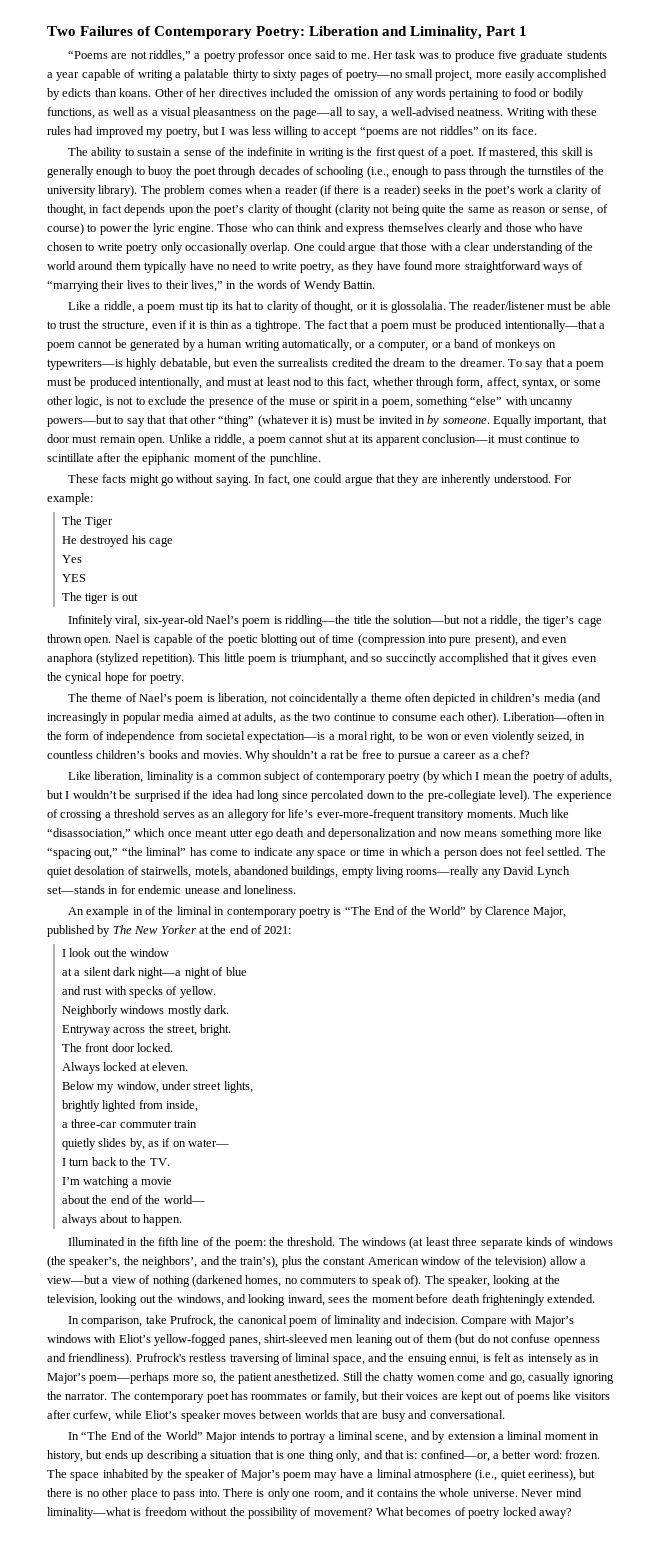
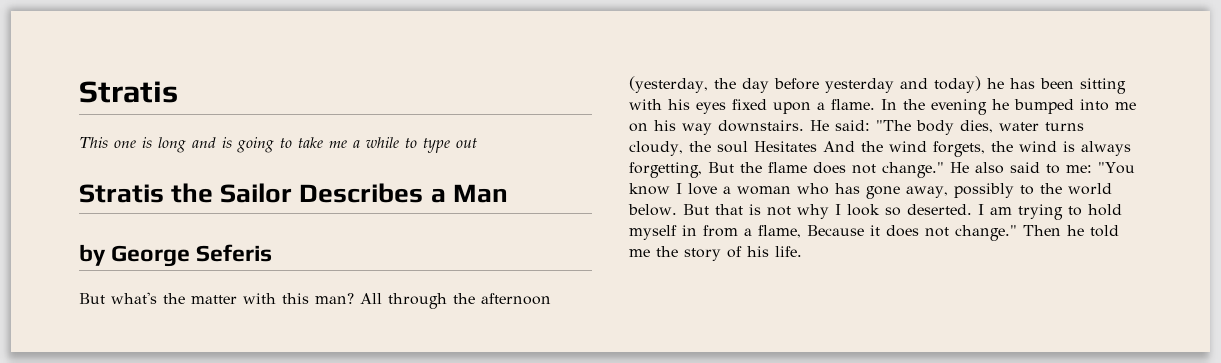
[47,26,528,39] [67,50,607,62] [47,69,608,81] [47,88,584,100] [47,107,598,119] [47,126,537,138] [67,147,594,159] [47,166,604,178] [47,185,602,197] [47,204,608,216] [47,223,584,235] [47,242,594,254] [47,261,584,273] [47,280,376,292] [67,301,611,313] [47,320,605,332] [47,339,557,351] [47,358,605,370] [47,377,601,389] [47,396,574,408] [47,415,607,427] [47,434,580,446] [47,453,321,465] [67,474,572,486] [47,493,93,505] [61,516,114,528] [61,535,174,547] [61,555,82,563] [61,574,86,582] [61,592,139,604] [67,615,602,627] [47,634,568,646] [47,653,597,665] [47,672,184,684] [67,693,601,705] [47,712,605,724] [47,731,586,743] [47,750,531,762] [67,771,613,783] [47,790,612,802] [47,809,570,821] [47,828,603,840] [47,847,606,859] [47,866,570,878] [47,885,297,894] [67,906,567,918] [47,925,292,937] [61,948,170,957] [61,967,247,979] [61,986,216,998] [61,1005,230,1017] [61,1024,232,1036] [61,1043,174,1052] [61,1062,189,1074] [61,1081,253,1093] [61,1100,199,1112] [61,1119,198,1128] [61,1138,230,1150] [61,1157,170,1166] [61,1176,173,1188] [61,1195,205,1204] [61,1214,183,1226] [67,1237,613,1249] [47,1256,586,1268] [47,1275,560,1287] [47,1294,596,1306] [67,1315,574,1327] [47,1334,600,1346] [47,1353,600,1365] [47,1372,614,1384] [47,1391,610,1403] [47,1410,505,1422] [67,1431,600,1443] [47,1450,601,1462] [47,1469,596,1481] [47,1488,582,1500] [47,1507,572,1519] Two Failures of Contemporary Poetry: Liberation and Liminality, Part 1 // “Poems are not riddles,” a poetry professor once said to me. Her task was to produce five graduate students a year capable of writing a palatable thirty to sixty pages of poetry—no small project, more easily accomplished by edicts than koans. Other of her directives included the omission of any words pertaining to food or bodily functions, as well as a visual pleasantness on the page—all to say, a well-advised neatness. Writing with these rules had improved my poetry, but I was less willing to accept “poems are not riddles” on its face. // The ability to sustain a sense of the indefinite in writing is the first quest of a poet. If mastered, this skill is generally enough to buoy the poet through decades of schooling (i.e., enough to pass through the turnstiles of the university library). The problem comes when a reader (if there is a reader) seeks in the poet’s work a clarity of thought, in fact depends upon the poet’s clarity of thought (clarity not being quite the same as reason or sense, of course) to power the lyric engine. Those who can think and express themselves clearly and those who have chosen to write poetry only occasionally overlap. One could argue that those with a clear understanding of the world around them typically have no need to write poetry, as they have found more straightforward ways of “marrying their lives to their lives,” in the words of Wendy Battin. // Like a riddle, a poem must tip its hat to clarity of thought, or it is glossolalia. The reader/listener must be able to trust the structure, even if it is thin as a tightrope. The fact that a poem must be produced intentionally—that a poem cannot be generated by a human writing automatically, or a computer, or a band of monkeys on typewriters—is highly debatable, but even the surrealists credited the dream to the dreamer. To say that a poem must be produced intentionally, and must at least nod to this fact, whether through form, affect, syntax, or some other logic, is not to exclude the presence of the muse or spirit in a poem, something “else” with uncanny powers—but to say that that other “thing” (whatever it is) must be invited in by someone. Equally important, that door must remain open. Unlike a riddle, a poem cannot shut at its apparent conclusion—it must continue to scintillate after the epiphanic moment of the punchline. // These facts might go without saying. In fact, one could argue that they are inherently understood. For example: // The Tiger // He destroyed his cage // Yes // YES // The tiger is out // Infinitely viral, six-year-old Nael’s poem is riddling—the title the solution—but not a riddle, the tiger’s cage thrown open. Nael is capable of the poetic blotting out of time (compression into pure present), and even anaphora (stylized repetition). This little poem is triumphant, and so succinctly accomplished that it gives even the cynical hope for poetry. // The theme of Nael’s poem is liberation, not coincidentally a theme often depicted in children’s media (and increasingly in popular media aimed at adults, as the two continue to consume each other). Liberation—often in the form of independence from societal expectation—is a moral right, to be won or even violently seized, in countless children’s books and movies. Why shouldn’t a rat be free to pursue a career as a chef? // Like liberation, liminality is a common subject of contemporary poetry (by which I mean the poetry of adults, but I wouldn’t be surprised if the idea had long since percolated down to the pre-collegiate level). The experience of crossing a threshold serves as an allegory for life’s ever-more-frequent transitory moments. Much like “disassociation,” which once meant utter ego death and depersonalization and now means something more like “spacing out,” “the liminal” has come to indicate any space or time in which a person does not feel settled. The quiet desolation of stairwells, motels, abandoned buildings, empty living rooms—really any David Lynch set—stands in for endemic unease and loneliness. // An example in of the liminal in contemporary poetry is “The End of the World” by Clarence Major, published by The New Yorker at the end of 2021: // I look out the window // at a silent dark night—a night of blue // and rust with specks of yellow. // Neighborly windows mostly dark. // Entryway across the street, bright. // The front door locked. // Always locked at eleven. // Below my window, under street lights, // brightly lighted from inside, // a three-car commuter train // quietly slides by, as if on water— // I turn back to the TV. // I’m watching a movie // about the end of the world— // always about to happen. // Illuminated in the fifth line of the poem: the threshold. The windows (at least three separate kinds of windows (the speaker’s, the neighbors’, and the train’s), plus the constant American window of the television) allow a view—but a view of nothing (darkened homes, no commuters to speak of). The speaker, looking at the television, looking out the windows, and looking inward, sees the moment before death frighteningly extended. // In comparison, take Prufrock, the canonical poem of liminality and indecision. Compare with Major’s windows with Eliot’s yellow-fogged panes, shirt-sleeved men leaning out of them (but do not confuse openness and friendliness). Prufrock's restless traversing of liminal space, and the ensuing ennui, is felt as intensely as in Major’s poem—perhaps more so, the patient anesthetized. Still the chatty women come and go, casually ignoring the narrator. The contemporary poet has roommates or family, but their voices are kept out of poems like visitors after curfew, while Eliot’s speaker moves between worlds that are busy and conversational. // In “The End of the World” Major intends to portray a liminal scene, and by extension a liminal moment in history, but ends up describing a situation that is one thing only, and that is: confined—or, a better word: frozen. The space inhabited by the speaker of Major’s poem may have a liminal atmosphere (i.e., quiet eeriness), but there is no other place to pass into. There is only one room, and it contains the whole universe. Never mind liminality—what is freedom without the possibility of movement? What becomes of poetry locked away? -> [79,81,178,103] [79,137,477,153] [79,183,508,203] [79,244,273,267] [79,292,551,309] [629,76,1126,94] [629,99,1136,115] [629,120,1084,135] [629,141,1131,157] [629,162,1135,178] [629,183,1112,199] [628,204,1122,220] [629,225,1119,241] [629,246,802,261] Stratis // This one is long and is going to take me a while to type out // Stratis the Sailor Describes a Man // by George Seferis // But what's the matter with this man? All through the afternoon (yesterday, the day before yesterday and today) he has been sitting with his eyes fixed upon a flame. In the evening he bumped into me on his way downstairs. He said: "The body dies, water turns cloudy, the soul Hesitates And the wind forgets, the wind is always forgetting, But the flame does not change." He also said to me: "You know I love a woman who has gone away, possibly to the world below. But that is not why I look so deserted. I am trying to hold myself in from a flame, Because it does not change." Then he told me the story of his life.

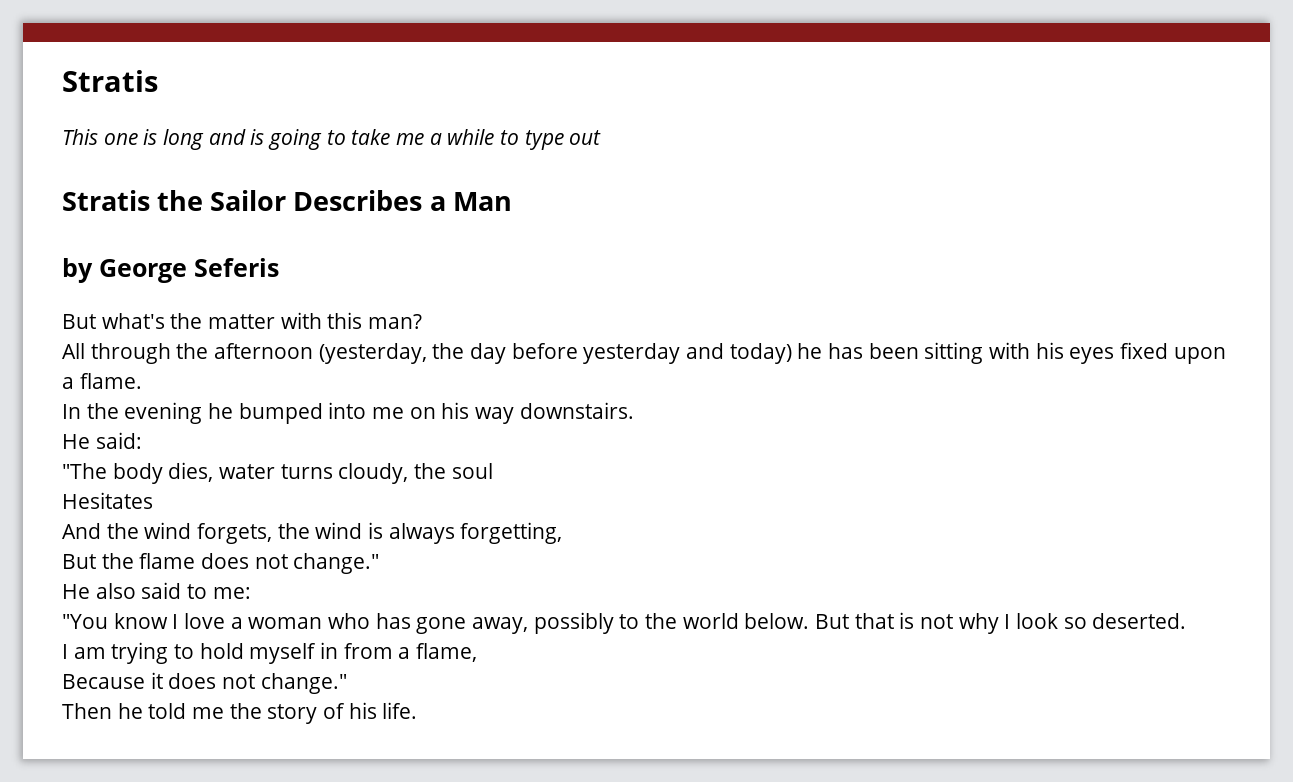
(354, 298) none -> (423, 321) //
(875, 104) none -> (142, 381) //
(804, 126) none -> (634, 410) //
(870, 125) none -> (142, 440) //
(748, 147) none -> (493, 471) //
(817, 146) none -> (153, 500) //
(702, 170) none -> (563, 533) //
(944, 170) none -> (380, 563) //
(1092, 169) none -> (251, 593) //
(972, 209) none -> (1187, 621) //
(801, 231) none -> (478, 652) //
(1017, 233) none -> (347, 683) //

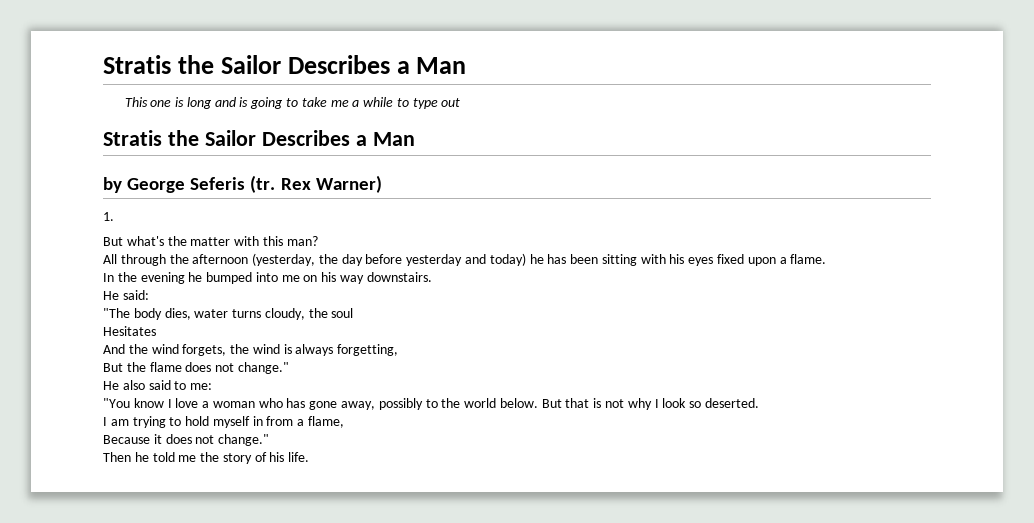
[62,70,158,92] Stratis -> [103,55,467,74] Stratis the Sailor Describes a Man
(279, 267) none -> [250,175,382,193] [103,212,114,221] (tr. Rex Warner) // 1.

